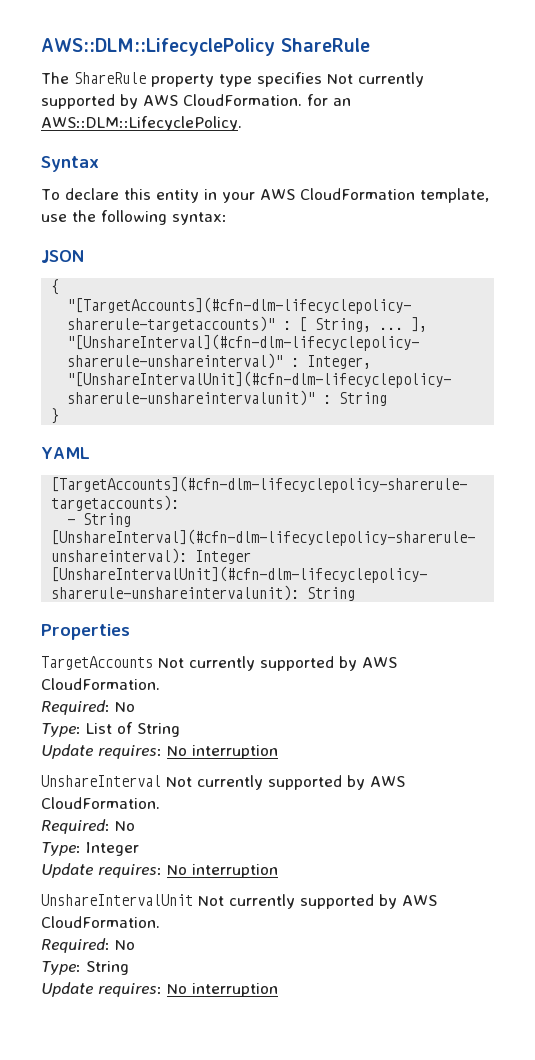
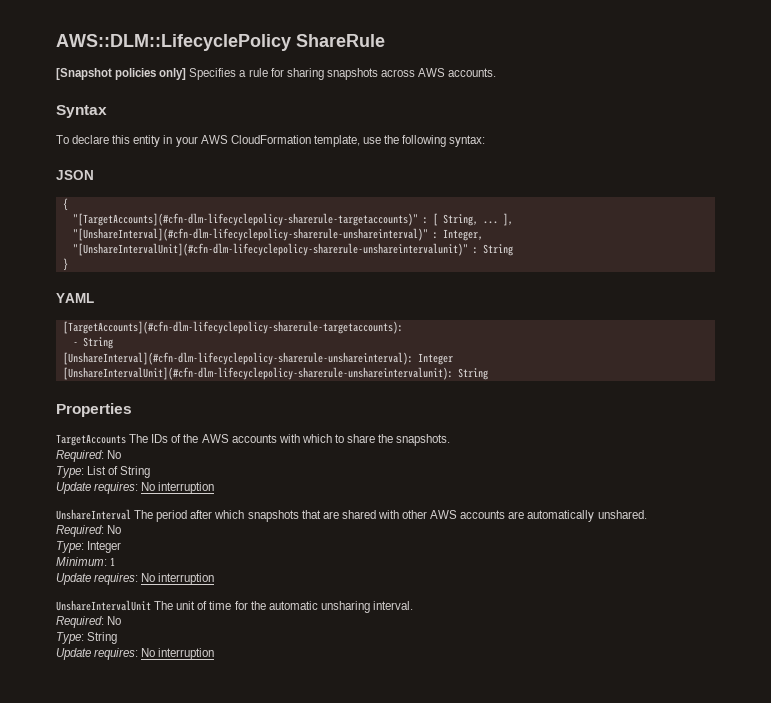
[41,72,424,87] [41,94,351,109] [41,116,242,131] The ShareRule property type specifies Not currently supported by AWS CloudFormation. for an AWS::DLM::LifecyclePolicy. -> [56,68,497,80] [Snapshot policies only] Specifies a rule for sharing snapshots across AWS accounts.
[158,656,397,671] [41,678,160,690] Not currently supported by AWS CloudFormation. -> [129,434,451,446] The IDs of the AWS accounts with which to share the snapshots.
[166,775,405,790] [41,797,160,809] Not currently supported by AWS CloudFormation. -> [134,510,647,522] The period after which snapshots that are shared with other AWS accounts are automatically unshared.
(139, 849) none -> [56,557,116,566] // Minimum: 1
[198,894,437,909] [41,916,160,928] Not currently supported by AWS CloudFormation. -> [154,601,413,613] The unit of time for the automatic unsharing interval.

